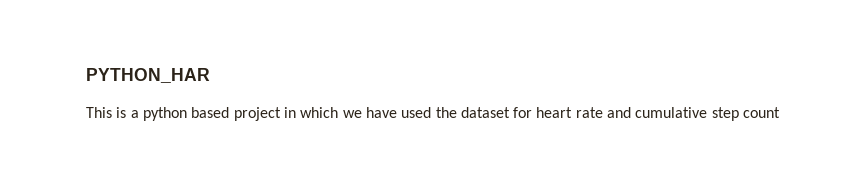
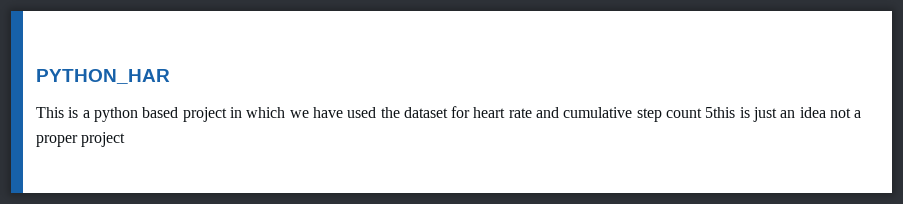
(781, 112) none -> [705,107,862,122] [36,132,126,147] 5this is just an idea not a proper project

